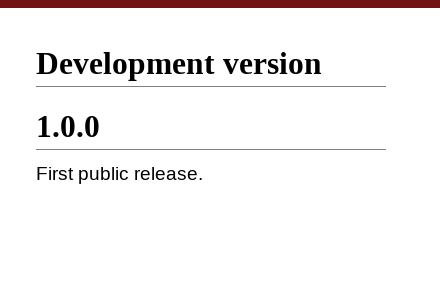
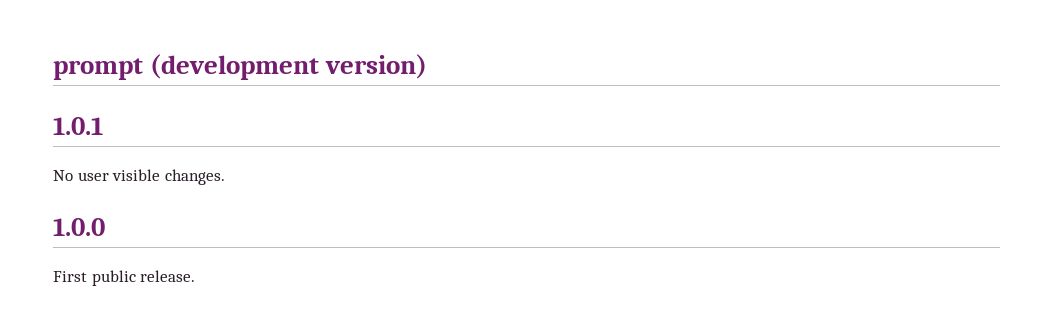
[36,52,322,81] Development version -> [53,54,428,80] [53,117,103,135] [53,169,225,185] prompt (development version) // 1.0.1 // No user visible changes.

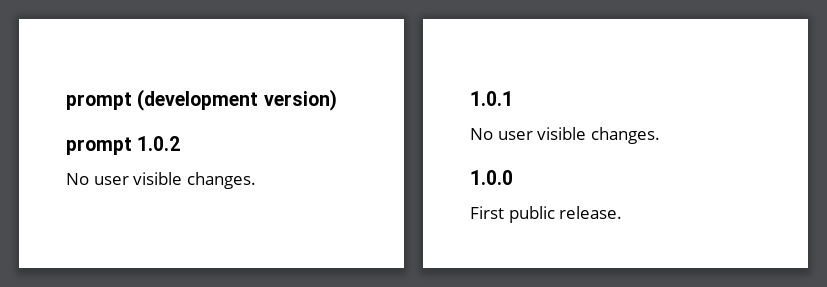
(428, 66) none -> [66,136,181,155] [66,172,256,189] // prompt 1.0.2 // No user visible changes.

